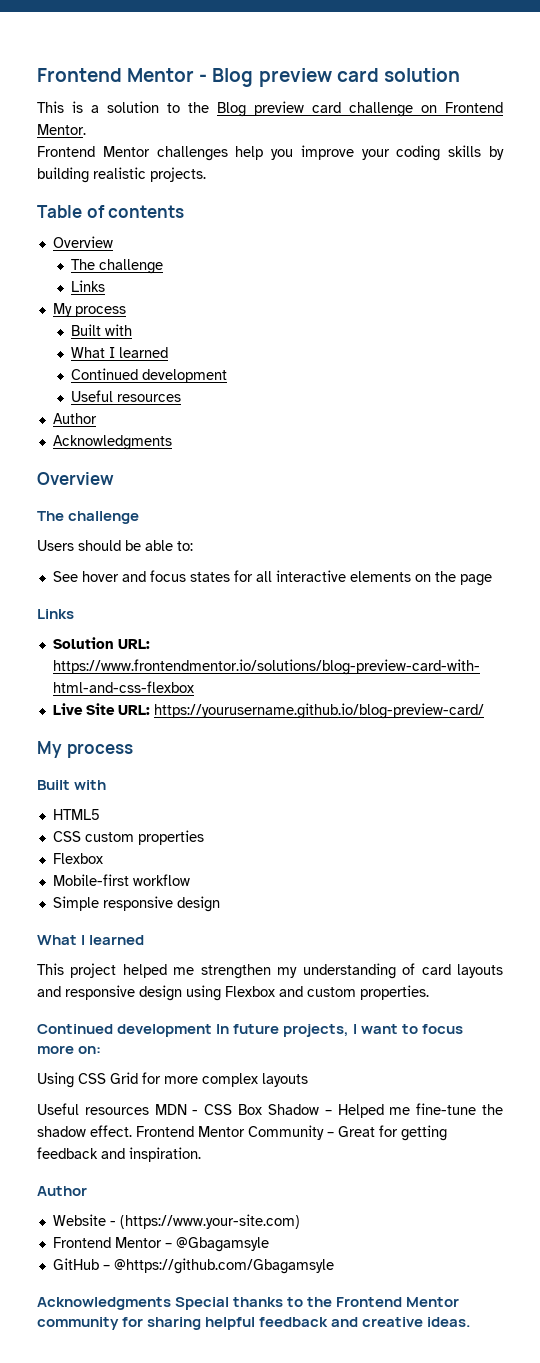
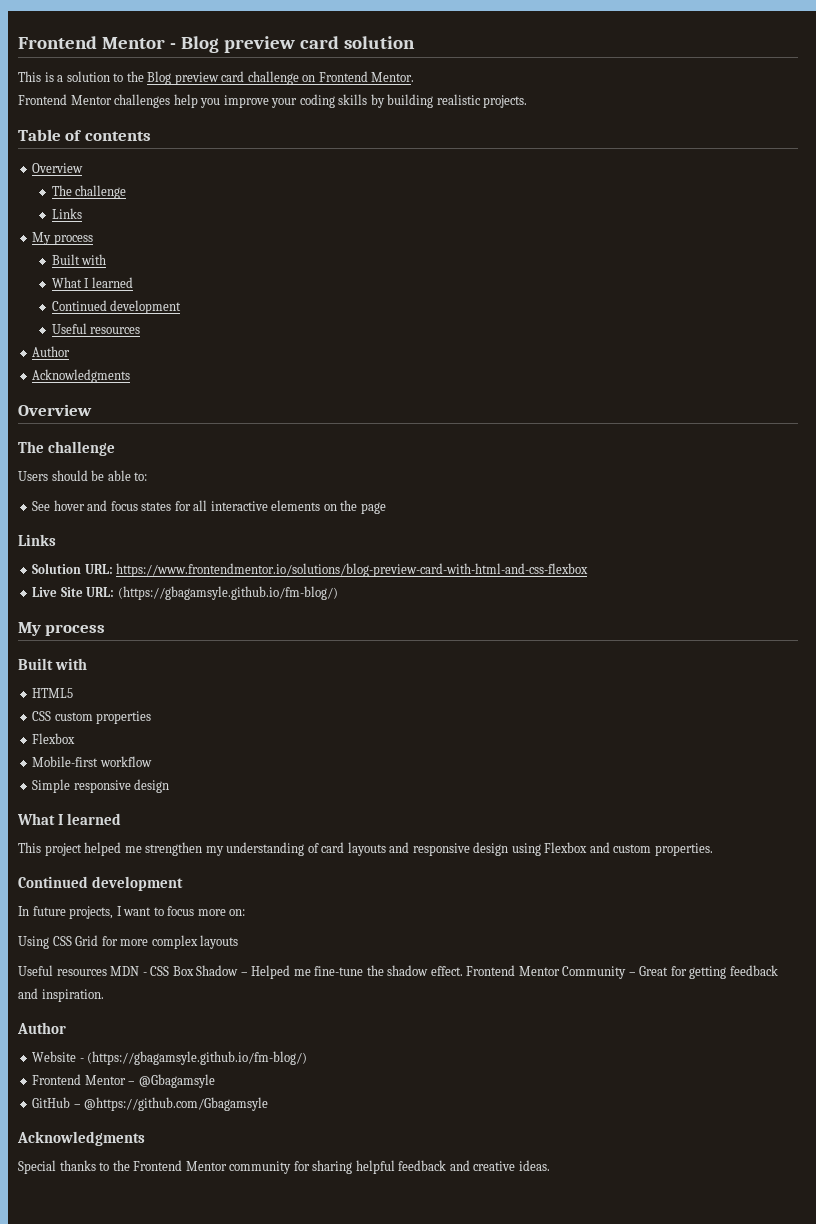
[153,703,484,719] https://yourusername.github.io/blog-preview-card/ -> [117,586,338,600] (https://gbagamsyle.github.io/fm-blog/)
(213, 1030) none -> (183, 883) //
[119,1214,300,1229] (https://www.your-site.com) -> [87,1051,308,1065] (https://gbagamsyle.github.io/fm-blog/)
(171, 1303) none -> (145, 1138) //

